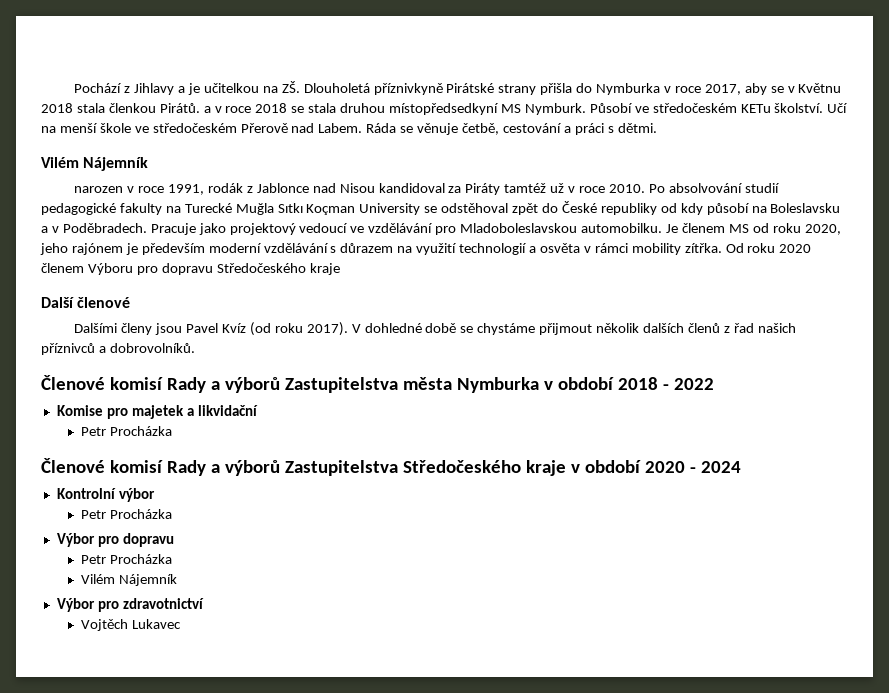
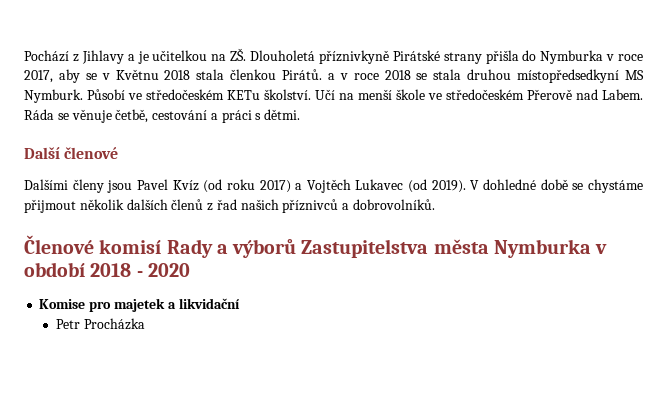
[41,157,149,171] [74,183,779,195] [41,201,841,215] [41,223,841,235] [40,243,812,255] [41,263,340,275] // Vilém Nájemník // narozen v roce 1991, rodák z Jablonce nad Nisou kandidoval za Piráty tamtéž už v roce 2010. Po absolvování studií pedagogické fakulty na Turecké Muğla Sıtkı Koçman University se odstěhoval zpět do České republiky od kdy působí na Boleslavsku a v Poděbradech. Pracuje jako projektový vedoucí ve vzdělávání pro Mladoboleslavskou automobilku. Je členem MS od roku 2020, jeho rajónem je především moderní vzdělávání s důrazem na využití technologií a osvěta v rámci mobility zítřka. Od roku 2020 členem Výboru pro dopravu Středočeského kraje -> (301, 114) none
[306,322,348,336] 2017). -> [259,179,466,193] 2017) a Vojtěch Lukavec (od 2019).
[673,378,714,390] 2022 -> [147,263,190,277] 2020
[41,458,741,476] [56,488,155,502] [81,509,173,519] [56,533,174,547] [81,554,173,564] [81,574,178,586] [56,598,204,612] [81,619,182,631] // Členové komisí Rady a výborů Zastupitelstva Středočeského kraje v období 2020 - 2024 // Kontrolní výbor // Petr Procházka // Výbor pro dopravu // Petr Procházka // Vilém Nájemník // Výbor pro zdravotnictví // Vojtěch Lukavec -> (145, 324) none

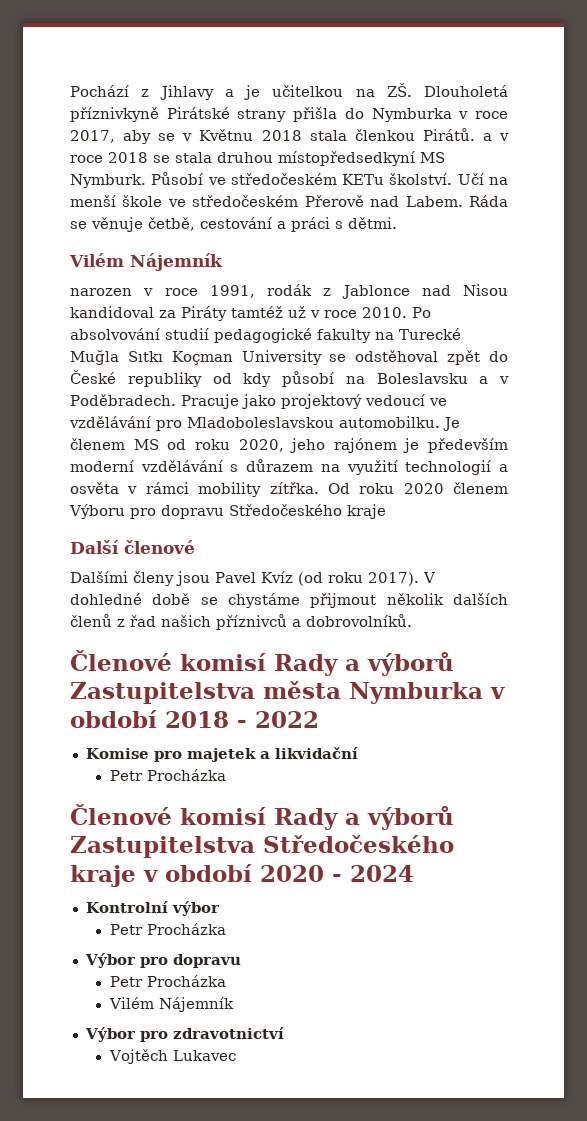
(301, 114) none -> [69,253,223,271] [70,284,508,299] [70,306,431,321] [70,328,461,343] [70,350,508,365] [70,370,509,387] [70,394,447,409] [69,416,460,431] [70,438,508,453] [70,459,509,475] [70,482,508,497] [69,504,386,519] // Vilém Nájemník // narozen v roce 1991, rodák z Jablonce nad Nisou kandidoval za Piráty tamtéž už v roce 2010. Po absolvování studií pedagogické fakulty na Turecké Muğla Sıtkı Koçman University se odstěhoval zpět do České republiky od kdy působí na Boleslavsku a v Poděbradech. Pracuje jako projektový vedoucí ve vzdělávání pro Mladoboleslavskou automobilku. Je členem MS od roku 2020, jeho rajónem je především moderní vzdělávání s důrazem na využití technologií a osvěta v rámci mobility zítřka. Od roku 2020 členem Výboru pro dopravu Středočeského kraje
[259,179,466,193] 2017) a Vojtěch Lukavec (od 2019). -> [368,572,419,586] 2017).
[147,263,190,277] 2020 -> [255,711,319,728] 2022
(145, 324) none -> [70,804,454,830] [70,835,454,858] [70,864,414,887] [85,901,220,916] [109,923,226,935] [84,953,241,968] [109,975,226,987] [108,997,234,1012] [84,1027,284,1042] [108,1049,236,1064] // Členové komisí Rady a výborů Zastupitelstva Středočeského kraje v období 2020 - 2024 // Kontrolní výbor // Petr Procházka // Výbor pro dopravu // Petr Procházka // Vilém Nájemník // Výbor pro zdravotnictví // Vojtěch Lukavec

